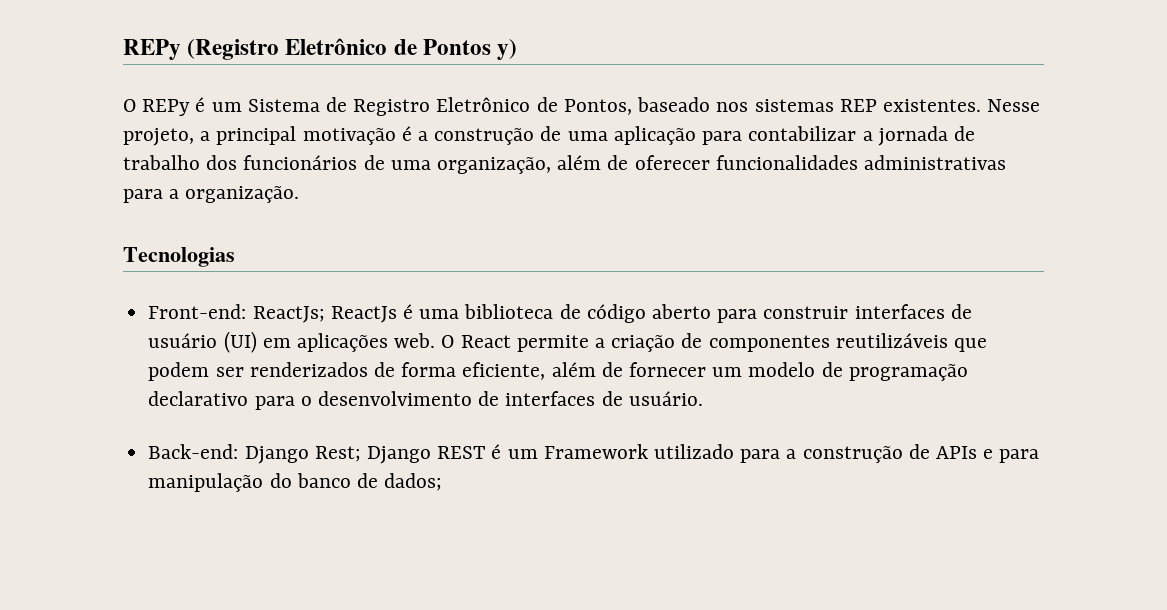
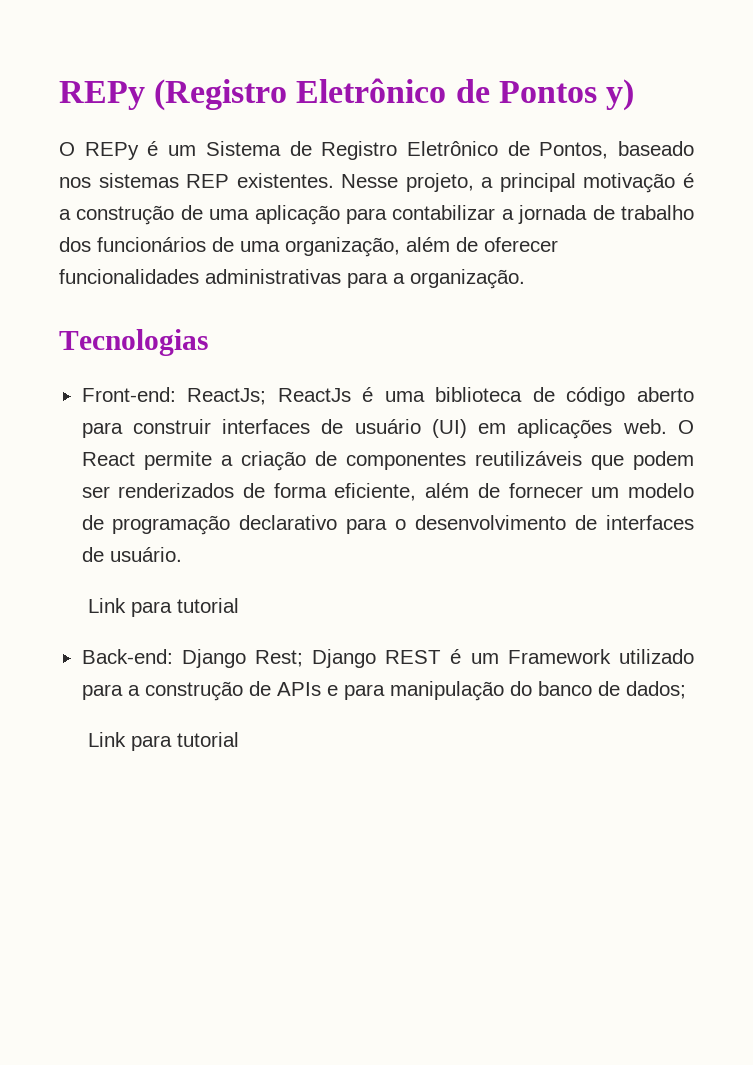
(703, 398) none -> [87,598,239,617] // Link para tutorial
(443, 482) none -> [87,732,239,751] // Link para tutorial

